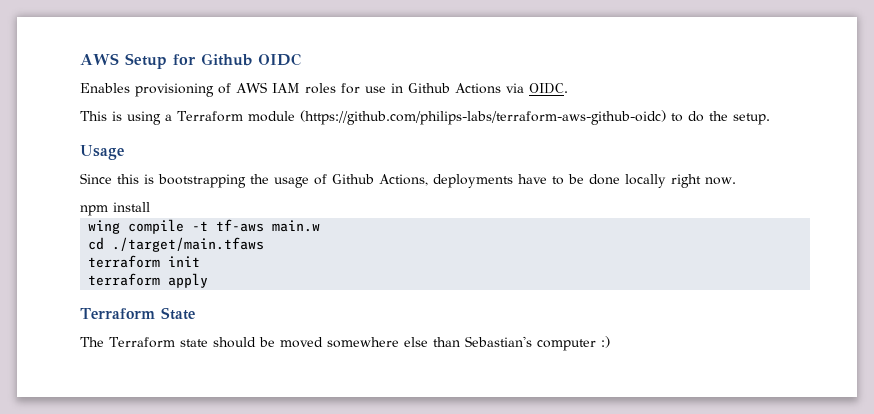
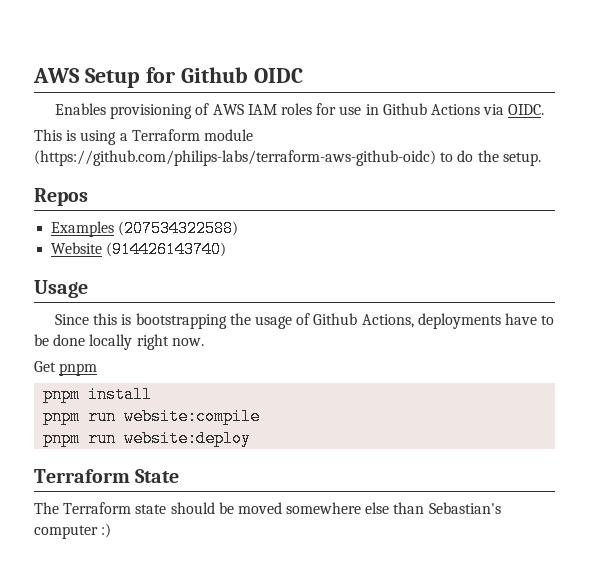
(770, 119) none -> [34,188,88,206] [51,220,239,237] [51,241,227,258] // Repos // Examples (207534322588) // Website (914426143740)
[80,202,150,216] [88,219,321,234] [88,237,265,252] [88,255,201,268] [88,273,209,288] npm install // wing compile -t tf-aws main.w // cd ./target/main.tfaws // terraform init // terraform apply -> [34,361,98,376] [43,386,153,403] [43,408,261,425] [43,430,252,447] Get pnpm // pnpm install // pnpm run website:compile // pnpm run website:deploy

